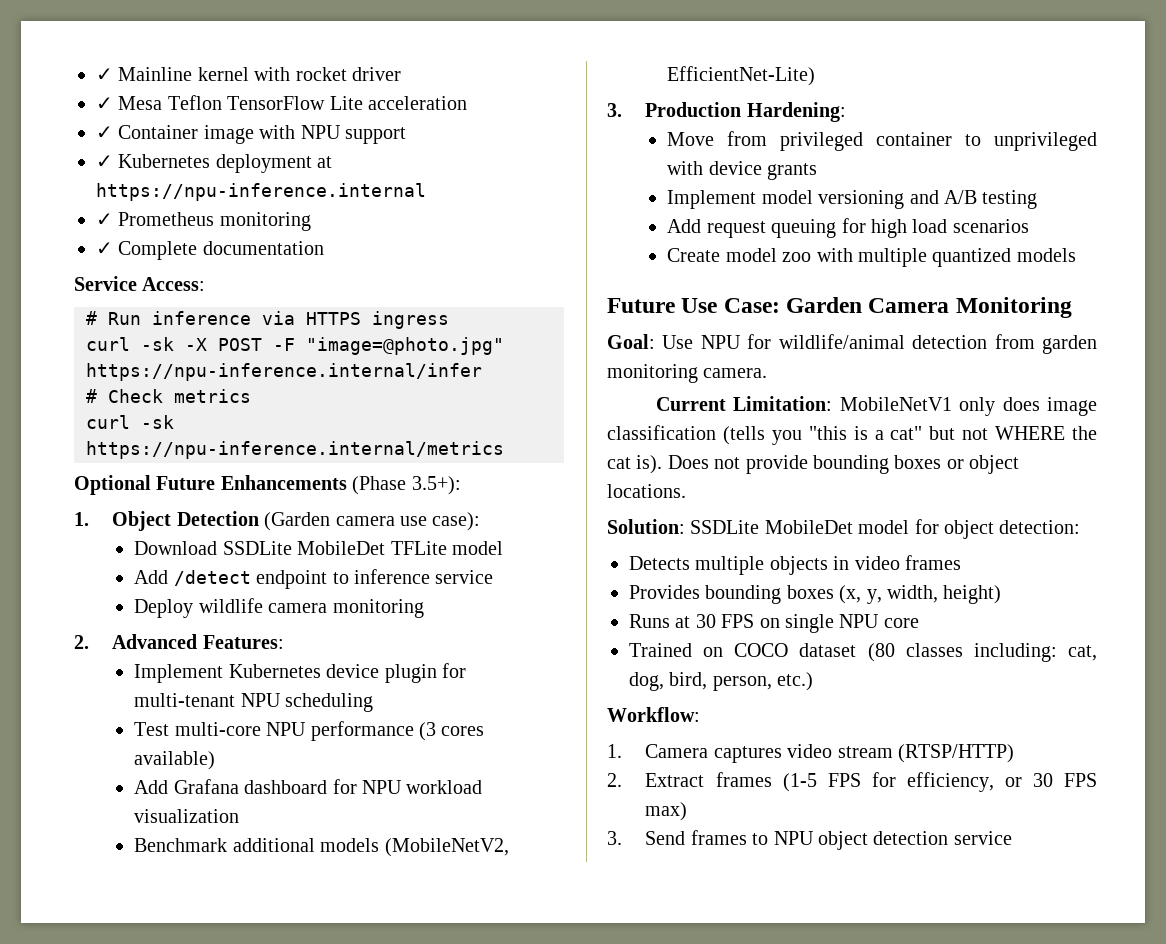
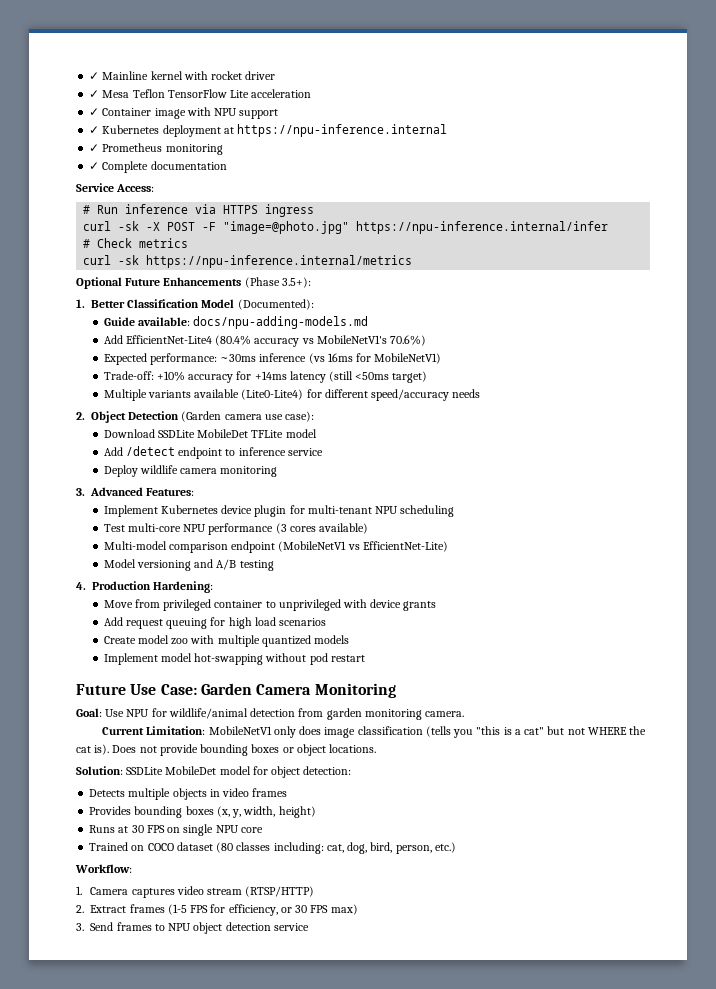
(89, 519) none -> [91,299,314,310] [103,316,369,329] [103,335,426,347] [103,353,442,365] [103,371,428,383] [103,389,481,401] [76,412,85,420] Better Classification Model (Documented): // Guide available: docs/npu-adding-models.md // Add EfficientNet-Lite4 (80.4% accuracy vs MobileNetV1's 70.6%) // Expected performance: ~30ms inference (vs 16ms for MobileNetV1) // Trade-off: +10% accuracy for +14ms latency (still <50ms target) // Multiple variants available (Lite0-Lite4) for different speed/accuracy needs // 2.
[74,635,89,649] 2. -> [76,488,85,496] 3.
[134,779,483,794] [134,809,240,823] [134,838,509,857] [667,66,816,86] [607,103,622,117] Add Grafana dashboard for NPU workload visualization // Benchmark additional models (MobileNetV2, EfficientNet-Lite) // 3. -> [103,541,448,553] [103,559,274,571] [76,582,86,590] Multi-model comparison endpoint (MobileNetV1 vs EfficientNet-Lite) // Model versioning and A/B testing // 4.
[667,190,1038,209] // Implement model versioning and A/B testing -> (437, 606) none
(1076, 255) none -> [103,653,365,665] // Implement model hot-swapping without pod restart

